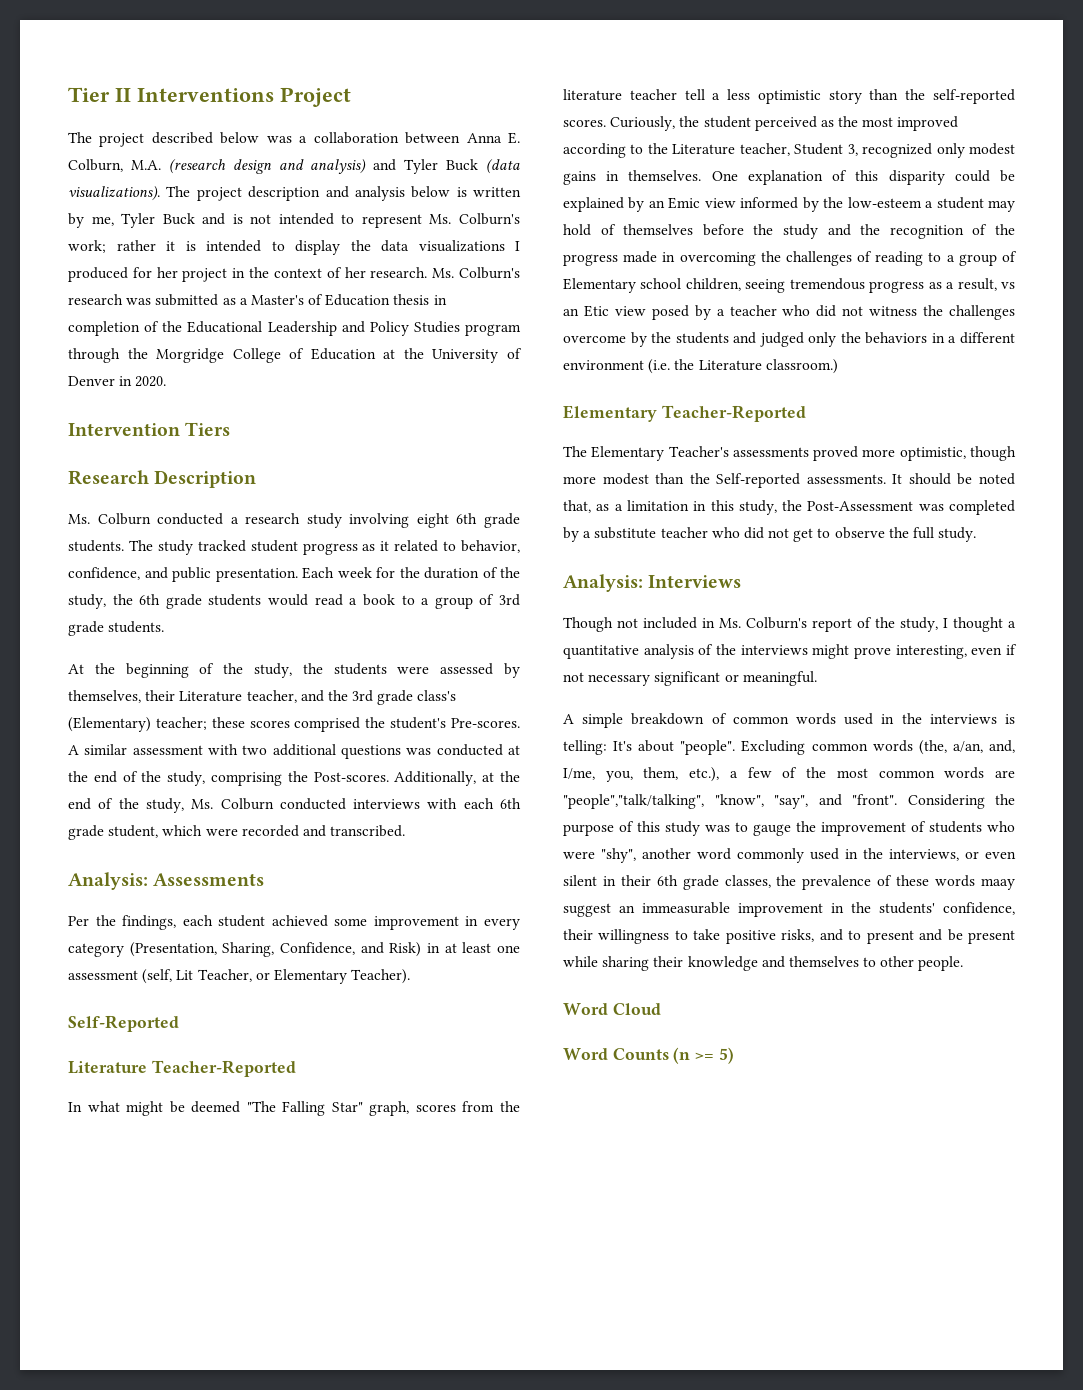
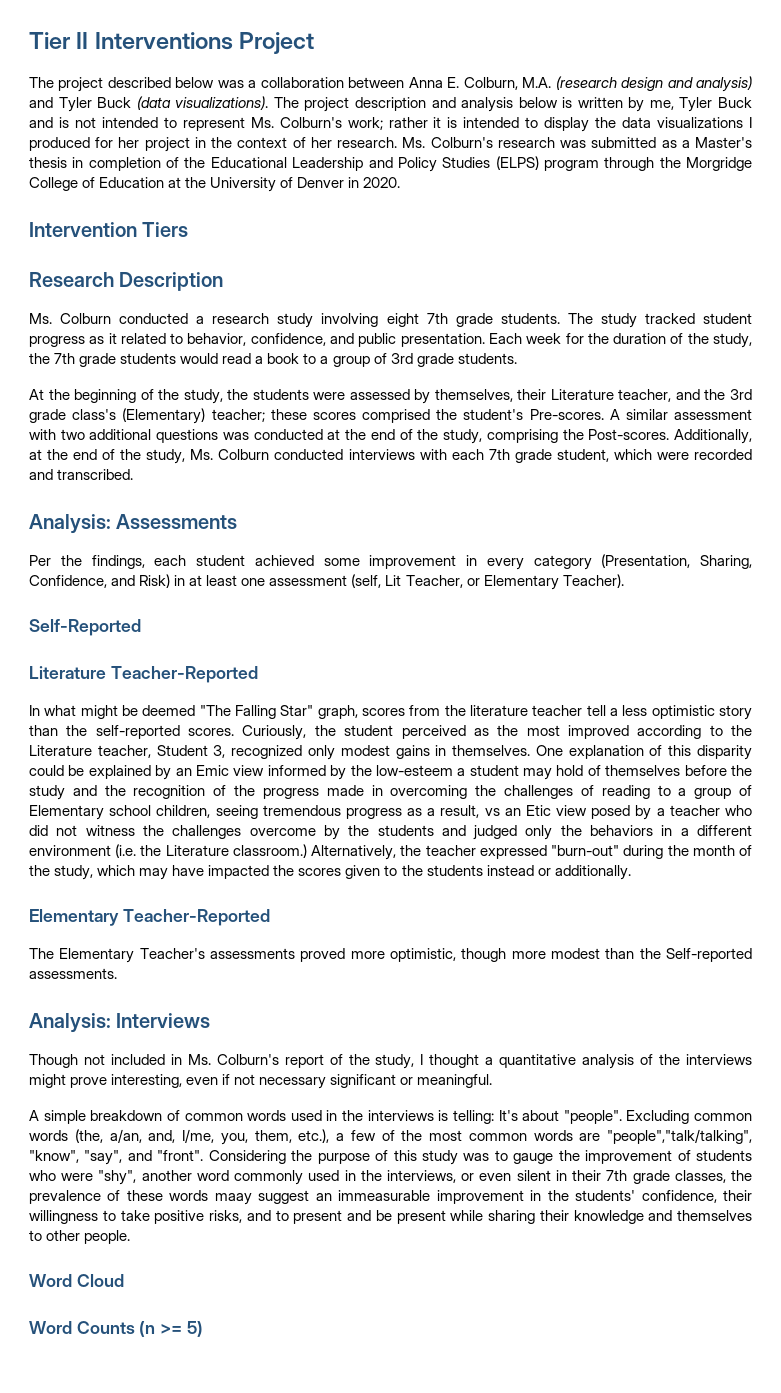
[308,294,391,306] of Education -> (753, 142) none
(460, 327) none -> [495,156,539,170] (ELPS)
[456,513,478,524] 6th -> [426,313,448,324] 7th
[139,594,161,605] 6th -> [54,353,76,364] 7th
[500,798,521,809] 6th -> [488,449,510,460] 7th
(838, 366) none -> [311,845,753,860] [29,865,631,880] Alternatively, the teacher expressed "burn-out" during the month of the study, which may have impacted the scores given to the students instead or additionally.
[892,473,1015,485] [563,500,1015,515] [563,527,977,542] It should be noted that, as a limitation in this study, the Post-Assessment was completed by a substitute teacher who did not get to observe the full study. -> (117, 973) none
[656,875,678,886] 6th -> [606,1170,628,1181] 7th

